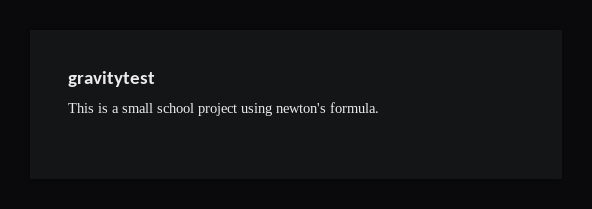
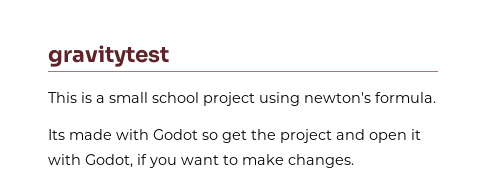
(379, 107) none -> [48,129,421,143] [48,154,354,168] // Its made with Godot so get the project and open it with Godot, if you want to make changes.

